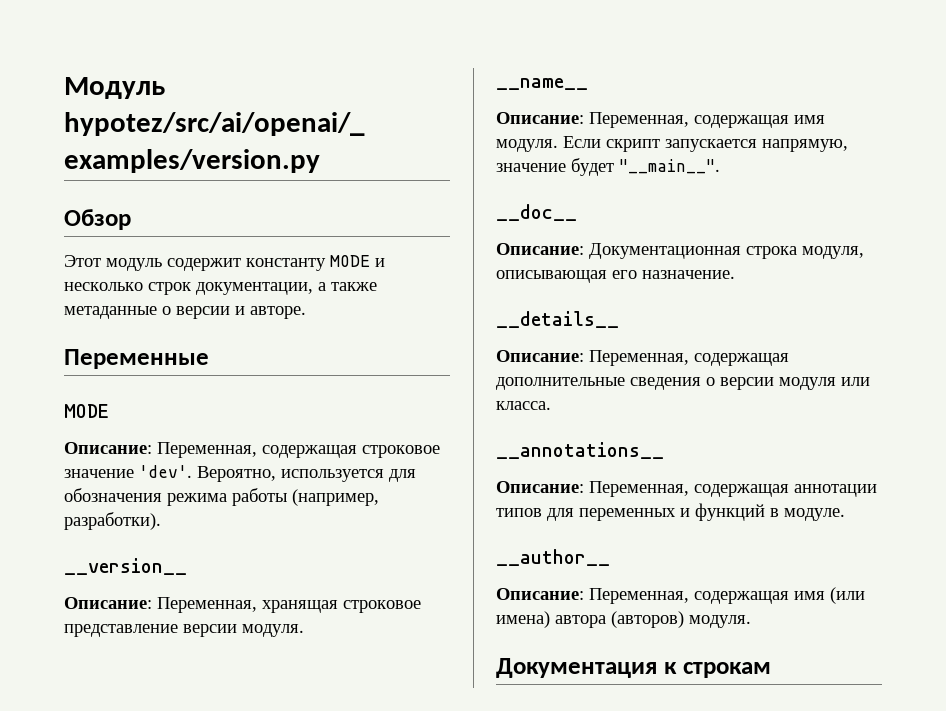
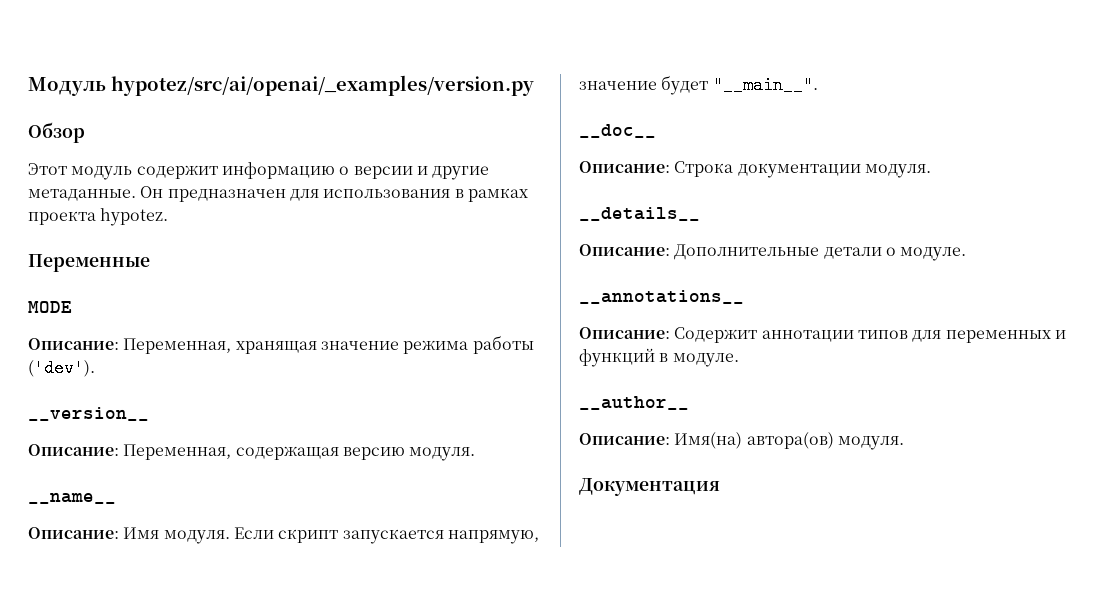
[246,255,385,271] [64,282,377,295] [64,306,306,319] [64,349,209,369] [64,404,109,418] [64,442,440,458] [64,465,416,482] [64,488,379,506] [64,512,161,530] константу MODE и несколько строк документации, а также метаданные о версии и авторе. // Переменные // MODE // Описание: Переменная, содержащая строковое значение 'dev'. Вероятно, используется для обозначения режима работы (например, разработки). -> [221,162,490,180] [28,186,528,202] [28,208,169,226] [28,254,150,272] [28,301,72,313] [28,335,534,354] [28,359,95,377] информацию о версии и другие метаданные. Он предназначен для использования в рамках проекта hypotez. // Переменные // MODE // Описание: Переменная, хранящая значение режима работы ('dev').
[262,600,421,613] [64,624,237,637] хранящая строковое представление версии -> [235,446,405,460] содержащая версию
[589,112,825,128] Переменная, содержащая имя -> [123,527,160,539] Имя
[589,243,864,259] [496,270,735,283] [496,311,619,328] [496,350,789,366] [496,377,870,390] [496,401,551,410] Документационная строка модуля, описывающая его назначение. // __details__ // Описание: Переменная, содержащая дополнительные сведения о версии модуля или класса. -> [674,161,931,178] [579,207,700,221] [579,244,967,261] Строка документации модуля. // __details__ // Описание: Дополнительные детали о модуле.
[589,481,789,497] Переменная, содержащая -> [674,327,758,343] Содержит
[589,587,865,604] [496,611,684,628] Переменная, содержащая имя (или имена) автора (авторов) -> [674,432,834,449] Имя(на) автора(ов)
[663,662,771,678] к строкам -> (720, 487) none

